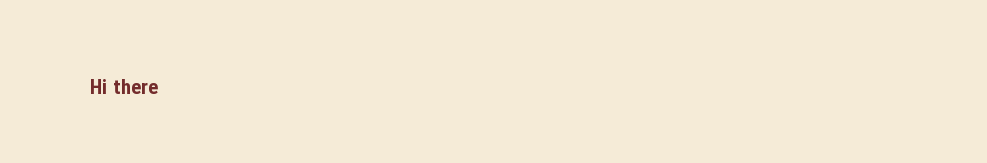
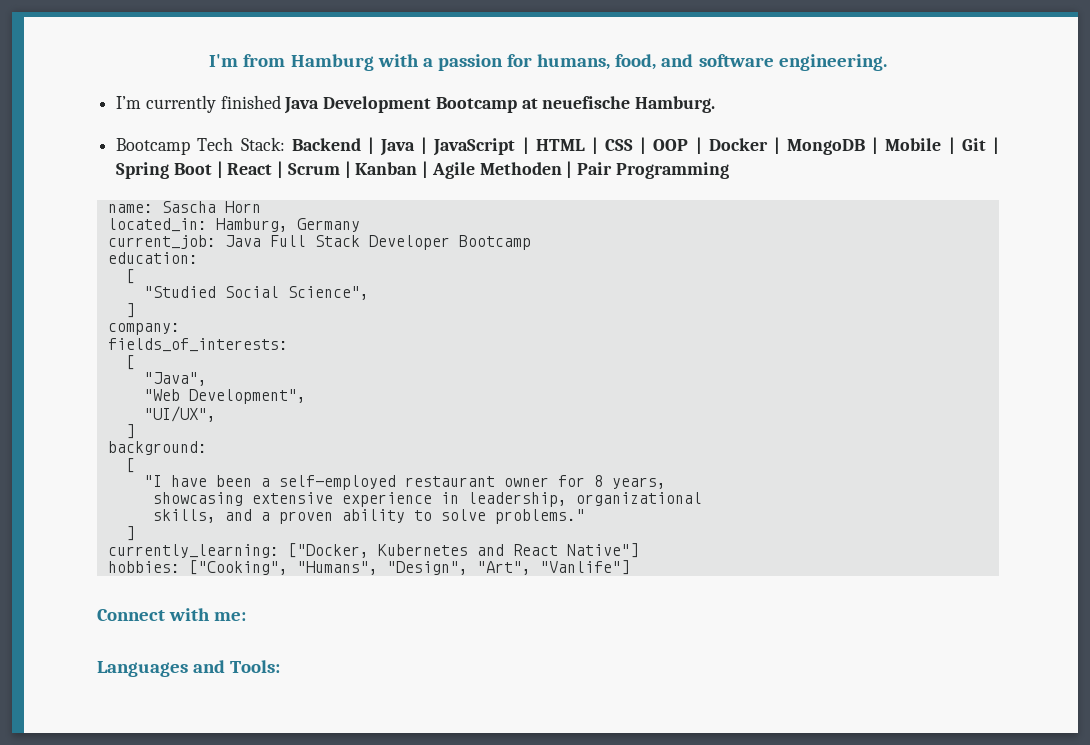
[90,79,158,94] Hi there -> [209,54,887,71] [116,95,716,114] [116,137,999,156] [116,161,729,179] [107,201,261,213] [107,218,360,232] [107,235,531,250] [107,252,198,264] [125,269,135,284] [143,286,369,300] [125,303,135,318] [107,323,180,335] [107,338,288,352] [125,355,135,370] [143,372,207,386] [143,389,306,404] [143,406,216,422] [125,424,135,439] [107,441,207,455] [125,458,135,473] [143,475,666,490] [152,492,702,507] [152,509,585,524] [125,526,135,541] [107,543,639,558] [107,560,630,575] [97,608,247,621] [97,660,281,677] I'm from Hamburg with a passion for humans, food, and software engineering. // I’m currently finished Java Development Bootcamp at neuefische Hamburg. // Bootcamp Tech Stack: Backend | Java | JavaScript | HTML | CSS | OOP | Docker | MongoDB | Mobile | Git | Spring Boot | React | Scrum | Kanban | Agile Methoden | Pair Programming // name: Sascha Horn // located_in: Hamburg, Germany // current_job: Java Full Stack Developer Bootcamp // education: // [ // "Studied Social Science", // ] // company: // fields_of_interests: // [ // "Java", // "Web Development", // "UI/UX", // ] // background: // [ // "I have been a self-employed restaurant owner for 8 years, // showcasing extensive experience in leadership, organizational // skills, and a proven ability to solve problems." // ] // currently_learning: ["Docker, Kubernetes and React Native"] // hobbies: ["Cooking", "Humans", "Design", "Art", "Vanlife"] // Connect with me: // Languages and Tools:

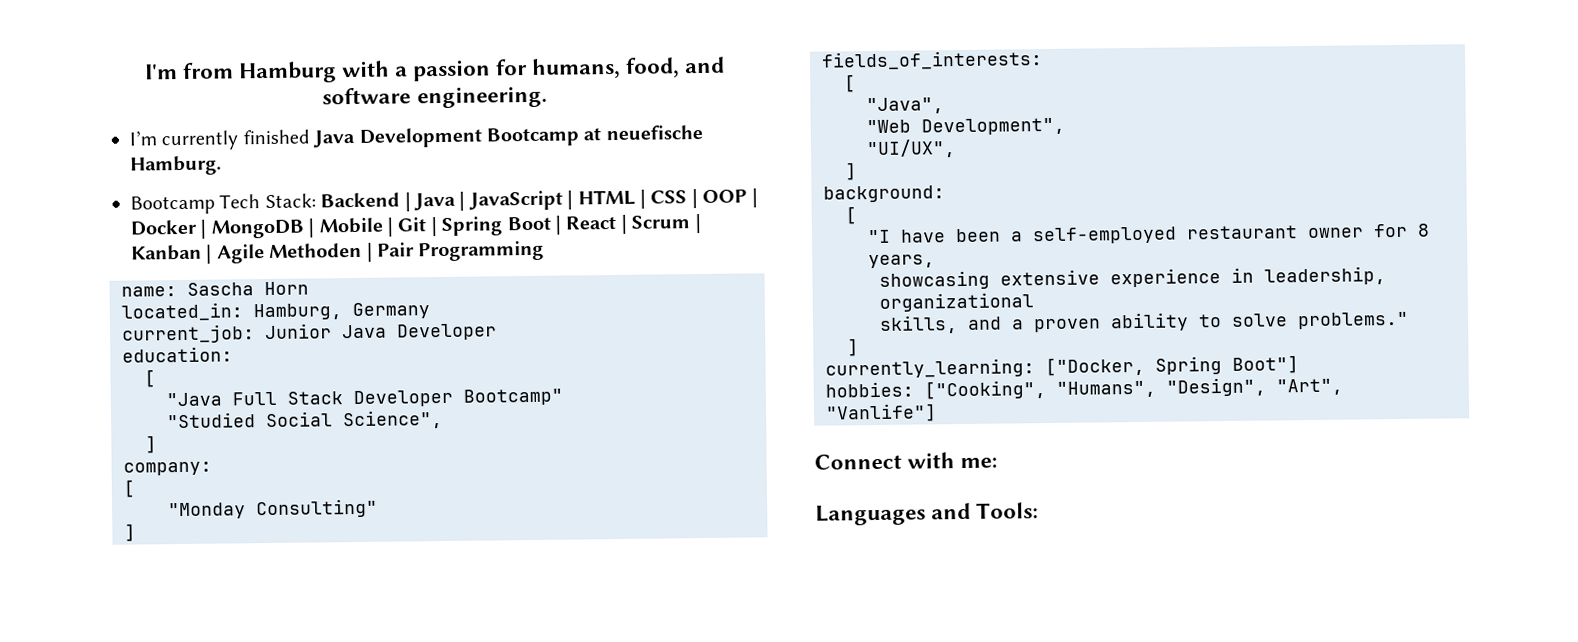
[224,235,531,250] Java Full Stack Developer Bootcamp -> [265,323,497,341] Junior Java Developer
(135, 276) none -> [166,388,563,408] // "Java Full Stack Developer Bootcamp"
(180, 329) none -> [123,479,135,498] [168,498,378,520] [124,523,136,542] // [ // "Monday Consulting" // ]
[377,543,639,558] Kubernetes and React Native"] -> [1155,355,1299,375] Spring Boot"]

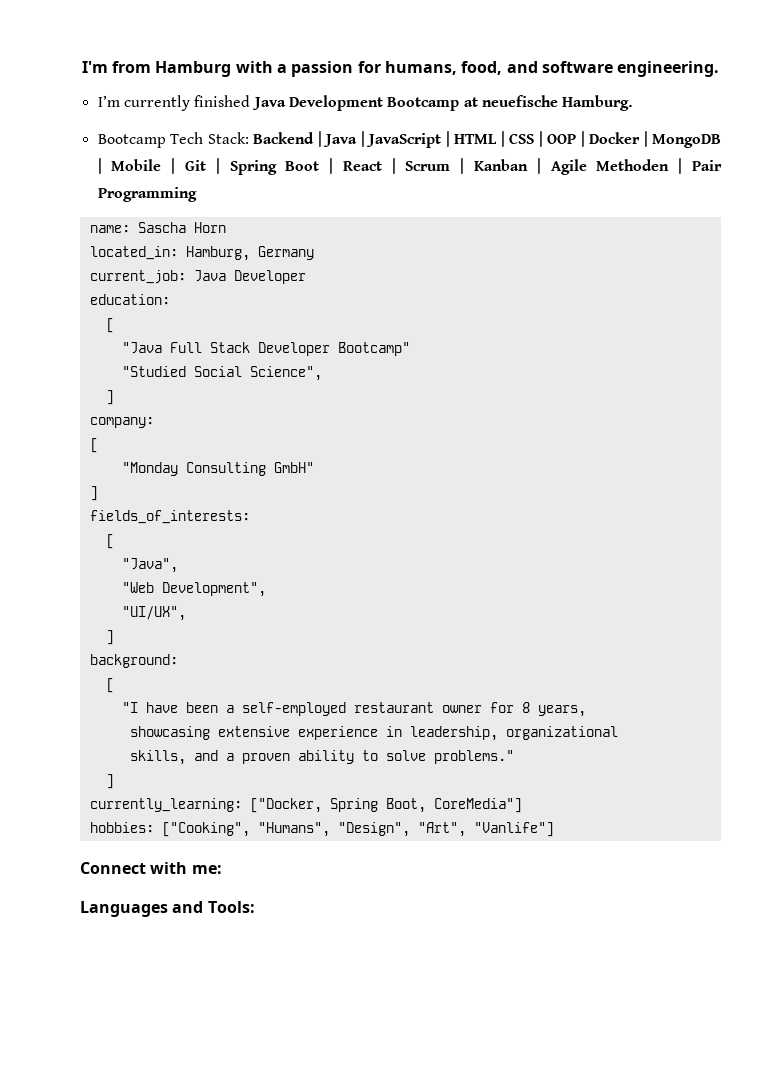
[265,323,332,340] Junior -> (186, 277) none
[256,498,378,519] Consulting" -> [185,462,314,476] Consulting GmbH"
[1232,355,1299,374] Boot"] -> [385,798,522,813] Boot, CoreMedia"]

